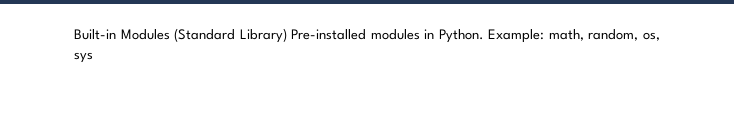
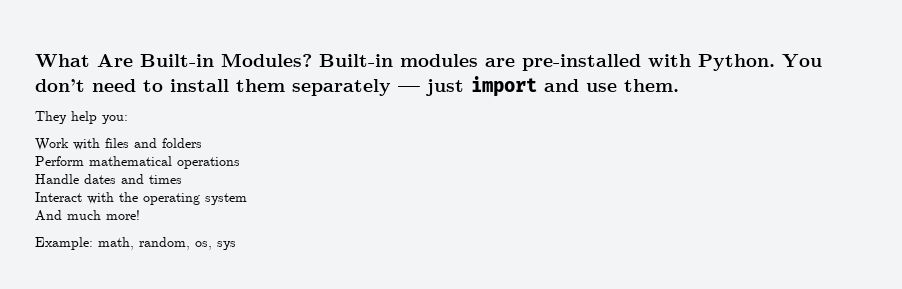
[74,28,484,43] Built-in Modules (Standard Library) Pre-installed modules in Python. -> [35,53,822,71] [35,76,679,97] [35,111,128,124] [35,138,202,151] [35,156,240,169] [35,174,182,184] [35,192,247,205] [35,210,140,221] What Are Built-in Modules? Built-in modules are pre-installed with Python. You don’t need to install them separately — just import and use them. // They help you: // Work with files and folders // Perform mathematical operations // Handle dates and times // Interact with the operating system // And much more! //

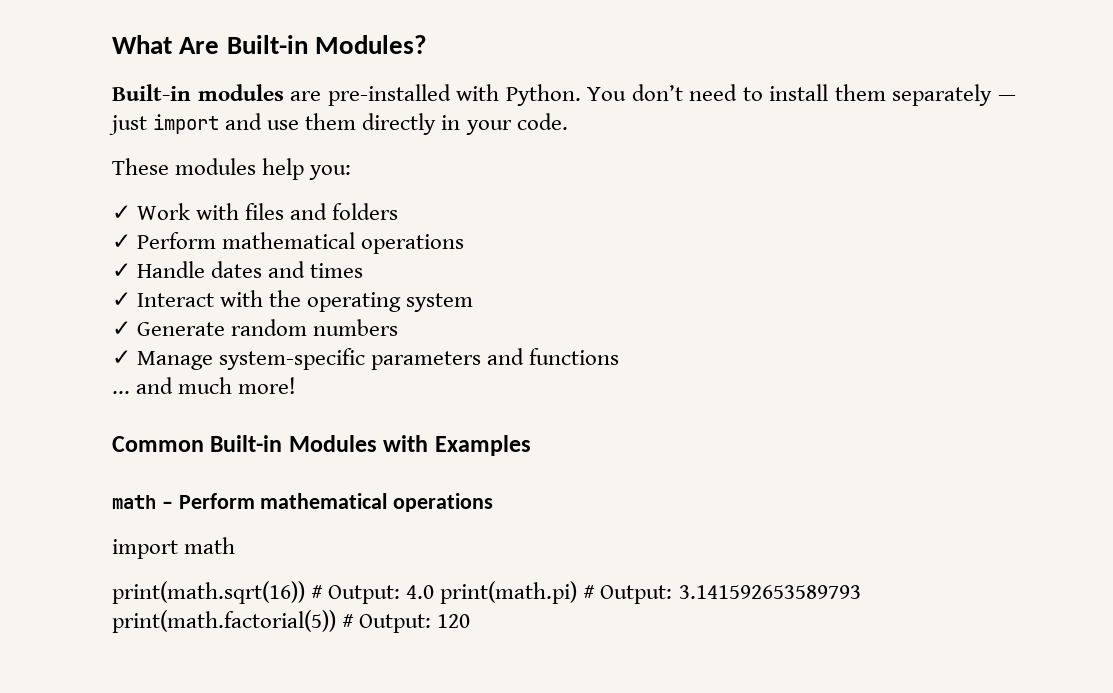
(312, 60) none -> (427, 44) //
[624,79,679,92] [35,111,67,124] them. // They -> [305,113,568,135] [112,158,257,175] them directly in your code. // These modules
(128, 119) none -> [112,205,131,220] ✓
[35,156,240,169] Perform mathematical operations // -> [112,232,465,254] [112,263,131,278] ✓ Perform mathematical operations // ✓
(182, 179) none -> [112,292,131,307] ✓
[35,210,140,221] [35,237,236,250] And much more! // Example: math, random, os, sys -> [112,319,399,336] [112,348,620,370] [112,377,297,394] [112,435,531,456] [112,493,494,512] [112,537,236,559] [112,581,861,604] [112,610,471,633] ✓ Generate random numbers // ✓ Manage system-specific parameters and functions // ... and much more! // Common Built-in Modules with Examples // math – Perform mathematical operations // import math // print(math.sqrt(16)) # Output: 4.0 print(math.pi) # Output: 3.141592653589793 print(math.factorial(5)) # Output: 120

